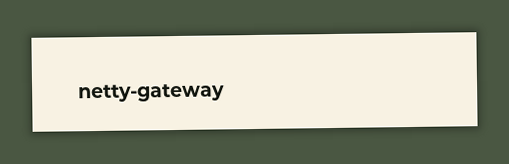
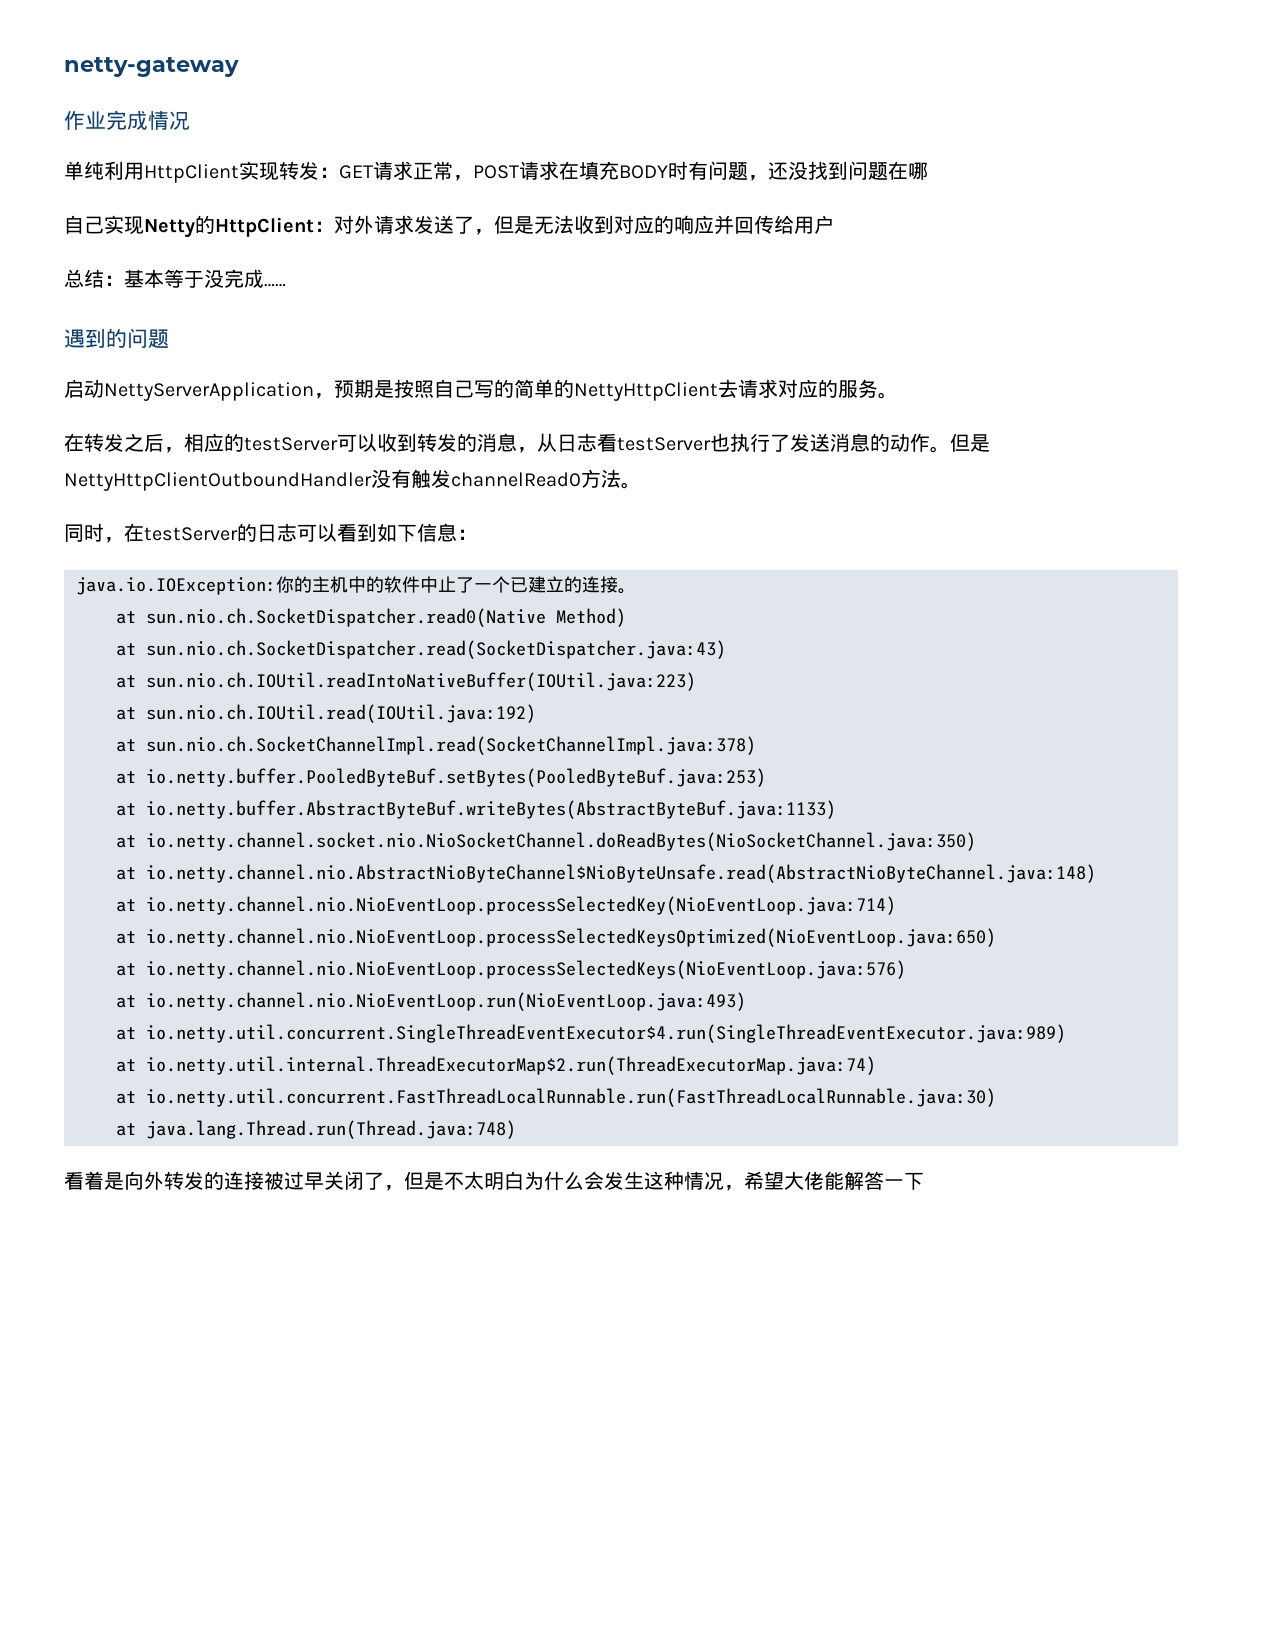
(225, 93) none -> [64,110,190,130] [64,161,928,183] [64,215,834,238] [64,269,286,288] [64,328,169,349] [64,379,898,401] [64,433,990,453] [64,469,641,491] [64,523,477,543] [76,576,636,595] [116,608,626,627] [116,640,726,659] [116,672,696,691] [116,704,536,723] [116,736,756,755] [116,768,766,787] [116,800,836,819] [116,832,976,851] [116,864,1096,883] [116,896,896,915] [116,928,996,947] [116,960,906,979] [116,992,746,1011] [116,1024,1066,1043] [116,1056,876,1075] [116,1088,996,1107] [116,1120,516,1139] [64,1171,924,1191] // 作业完成情况 // 单纯利用HttpClient实现转发：GET请求正常，POST请求在填充BODY时有问题，还没找到问题在哪 // 自己实现Netty的HttpClient：对外请求发送了，但是无法收到对应的响应并回传给用户 // 总结：基本等于没完成…… // 遇到的问题 // 启动NettyServerApplication，预期是按照自己写的简单的NettyHttpClient去请求对应的服务。 // 在转发之后，相应的testServer可以收到转发的消息，从日志看testServer也执行了发送消息的动作。但是NettyHttpClientOutboundHandler没有触发channelRead0方法。 // 同时，在testServer的日志可以看到如下信息： // java.io.IOException:你的主机中的软件中止了一个已建立的连接。 // at sun.nio.ch.SocketDispatcher.read0(Native Method) // at sun.nio.ch.SocketDispatcher.read(SocketDispatcher.java:43) // at sun.nio.ch.IOUtil.readIntoNativeBuffer(IOUtil.java:223) // at sun.nio.ch.IOUtil.read(IOUtil.java:192) // at sun.nio.ch.SocketChannelImpl.read(SocketChannelImpl.java:378) // at io.netty.buffer.PooledByteBuf.setBytes(PooledByteBuf.java:253) // at io.netty.buffer.AbstractByteBuf.writeBytes(AbstractByteBuf.java:1133) // at io.netty.channel.socket.nio.NioSocketChannel.doReadBytes(NioSocketChannel.java:350) // at io.netty.channel.nio.AbstractNioByteChannel$NioByteUnsafe.read(AbstractNioByteChannel.java:148) // at io.netty.channel.nio.NioEventLoop.processSelectedKey(NioEventLoop.java:714) // at io.netty.channel.nio.NioEventLoop.processSelectedKeysOptimized(NioEventLoop.java:650) // at io.netty.channel.nio.NioEventLoop.processSelectedKeys(NioEventLoop.java:576) // at io.netty.channel.nio.NioEventLoop.run(NioEventLoop.java:493) // at io.netty.util.concurrent.SingleThreadEventExecutor$4.run(SingleThreadEventExecutor.java:989) // at io.netty.util.internal.ThreadExecutorMap$2.run(ThreadExecutorMap.java:74) // at io.netty.util.concurrent.FastThreadLocalRunnable.run(FastThreadLocalRunnable.java:30) // at java.lang.Thread.run(Thread.java:748) // 看着是向外转发的连接被过早关闭了，但是不太明白为什么会发生这种情况，希望大佬能解答一下

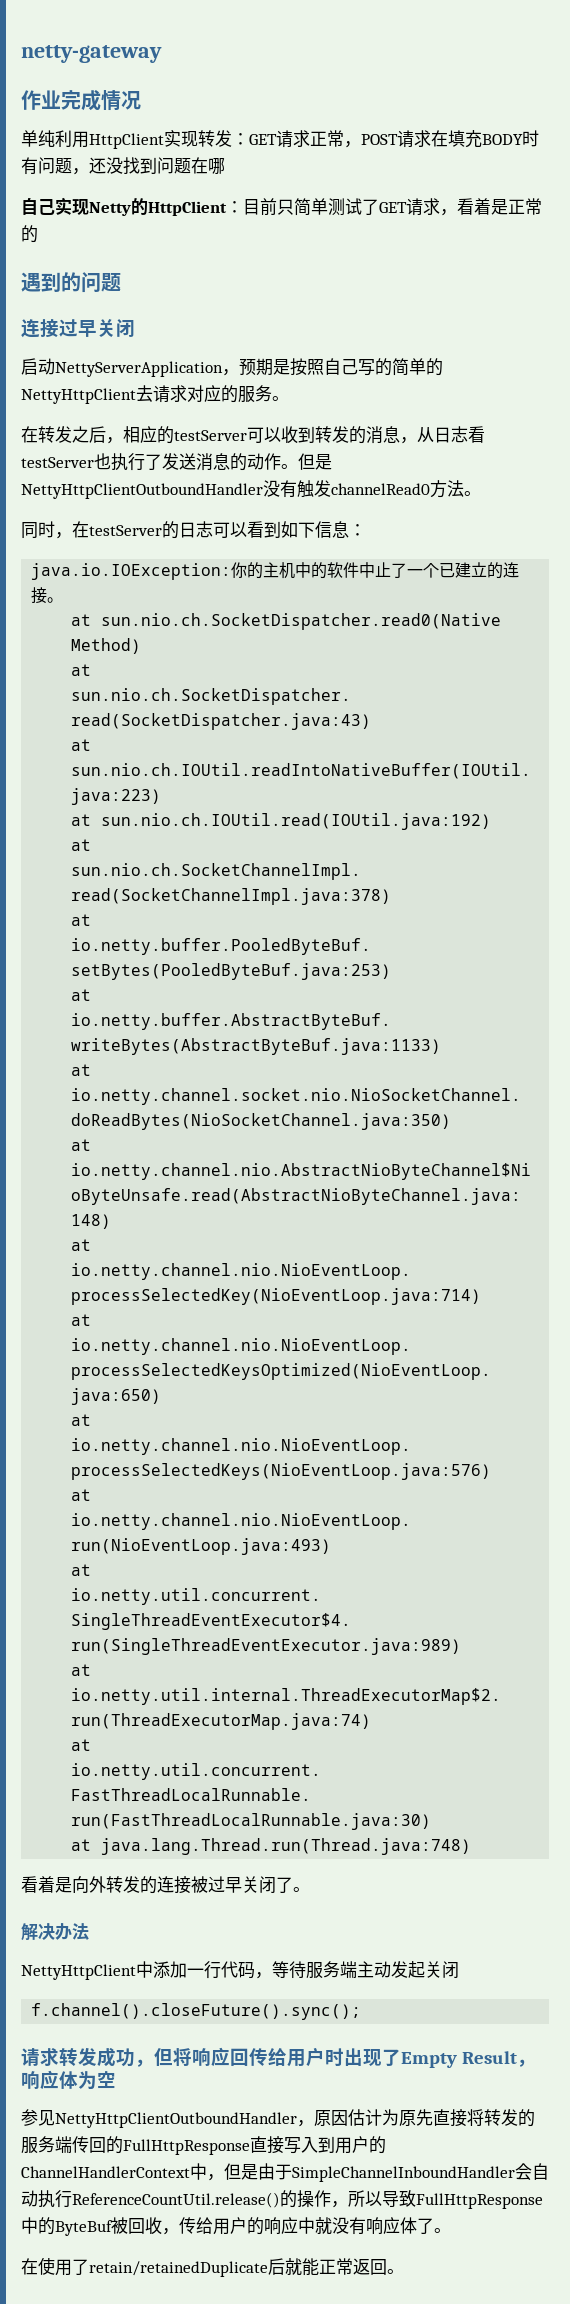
[334,215,834,235] [64,269,286,288] 对外请求发送了，但是无法收到对应的响应并回传给用户 // 总结：基本等于没完成…… -> [243,198,542,216] [21,225,38,243] 目前只简单测试了GET请求，看着是正常的
(169, 339) none -> [21,319,135,338] // 连接过早关闭
[384,1171,924,1191] ，但是不太明白为什么会发生这种情况，希望大佬能解答一下 -> [293,1887,310,1892] [21,1923,89,1941] [21,1961,459,1980] [31,2003,362,2020] [21,2047,536,2068] [21,2070,116,2090] [21,2109,535,2128] [21,2136,386,2155] [21,2163,549,2182] [21,2190,543,2209] [21,2217,451,2236] [21,2257,404,2277] 。 // 解决办法 // NettyHttpClient中添加一行代码，等待服务端主动发起关闭 // f.channel().closeFuture().sync(); // 请求转发成功，但将响应回传给用户时出现了Empty Result，响应体为空 // 参见NettyHttpClientOutboundHandler，原因估计为原先直接将转发的服务端传回的FullHttpResponse直接写入到用户的ChannelHandlerContext中，但是由于SimpleChannelInboundHandler会自动执行ReferenceCountUtil.release()的操作，所以导致FullHttpResponse中的ByteBuf被回收，传给用户的响应中就没有响应体了。 // 在使用了retain/retainedDuplicate后就能正常返回。

